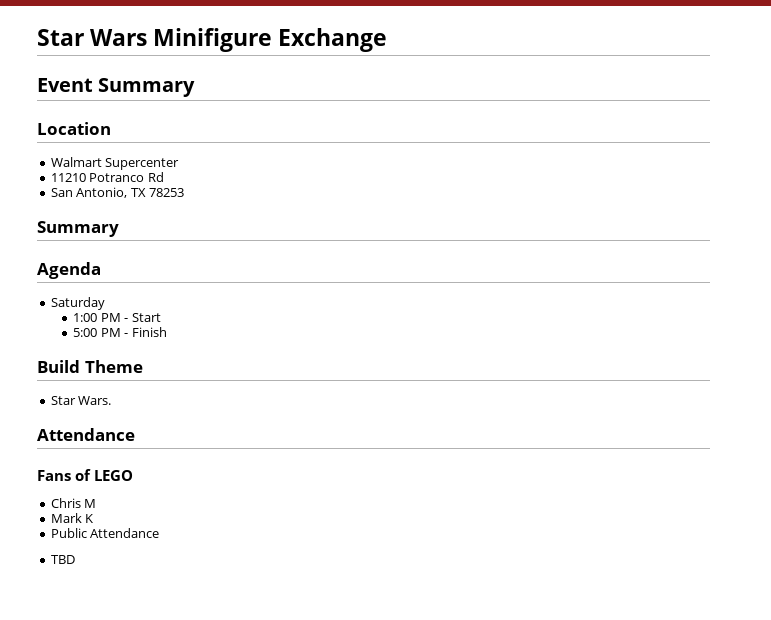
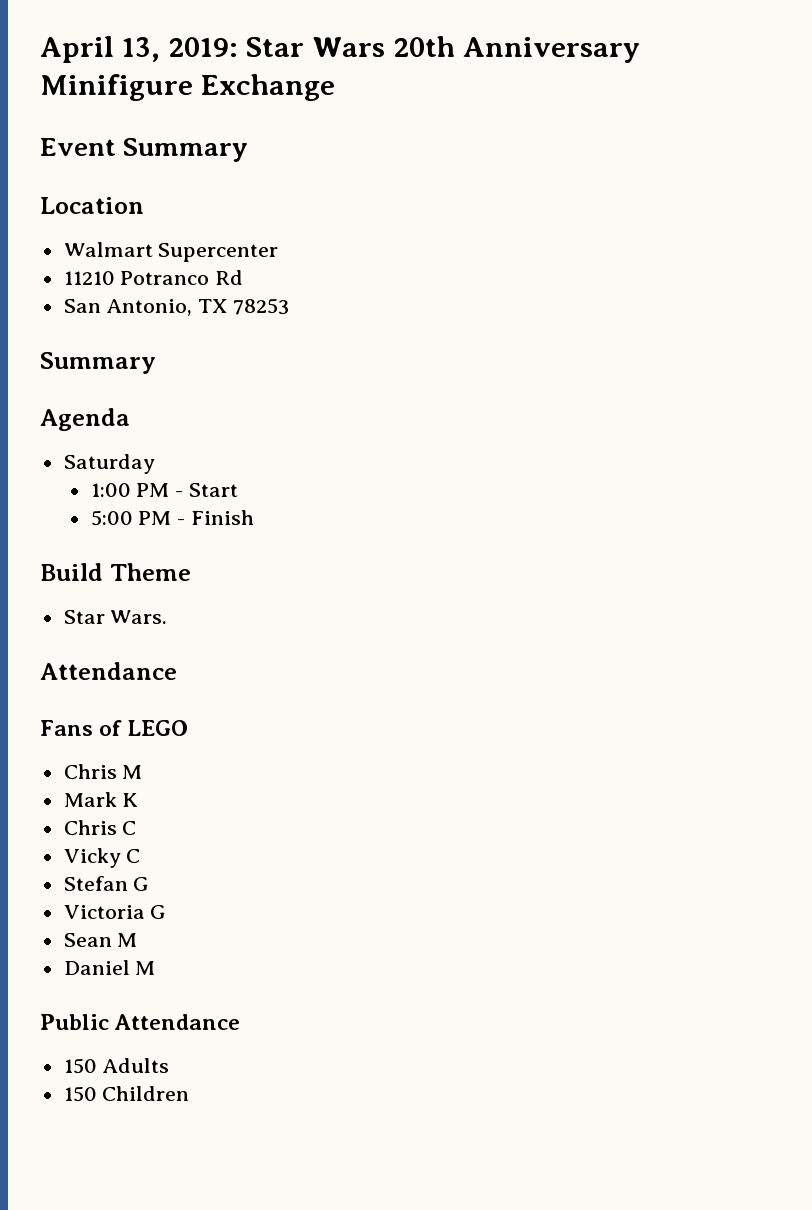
[37,29,148,46] Star Wars -> [40,36,640,63] April 13, 2019: Star Wars 20th Anniversary
[50,528,160,538] [50,555,75,564] Public Attendance // TBD -> [63,820,137,835] [63,848,141,868] [63,876,150,891] [63,905,167,919] [63,933,138,947] [63,960,156,975] [40,1014,241,1030] [63,1058,170,1074] [63,1086,190,1102] Chris C // Vicky C // Stefan G // Victoria G // Sean M // Daniel M // Public Attendance // 150 Adults // 150 Children

